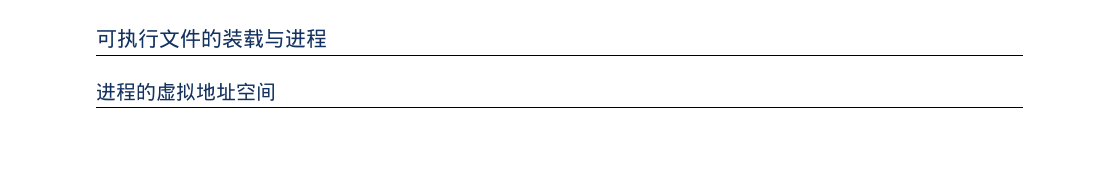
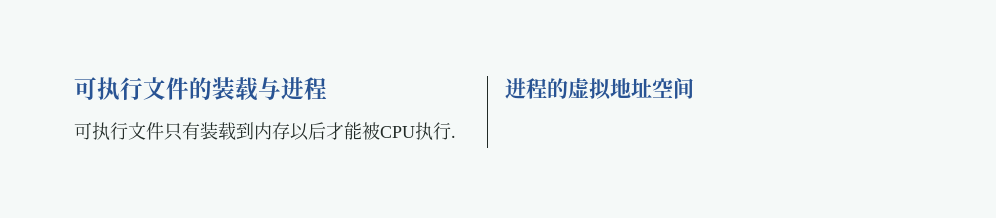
(327, 38) none -> [74,122,456,141] // 可执行文件只有装载到内存以后才能被CPU执行.

